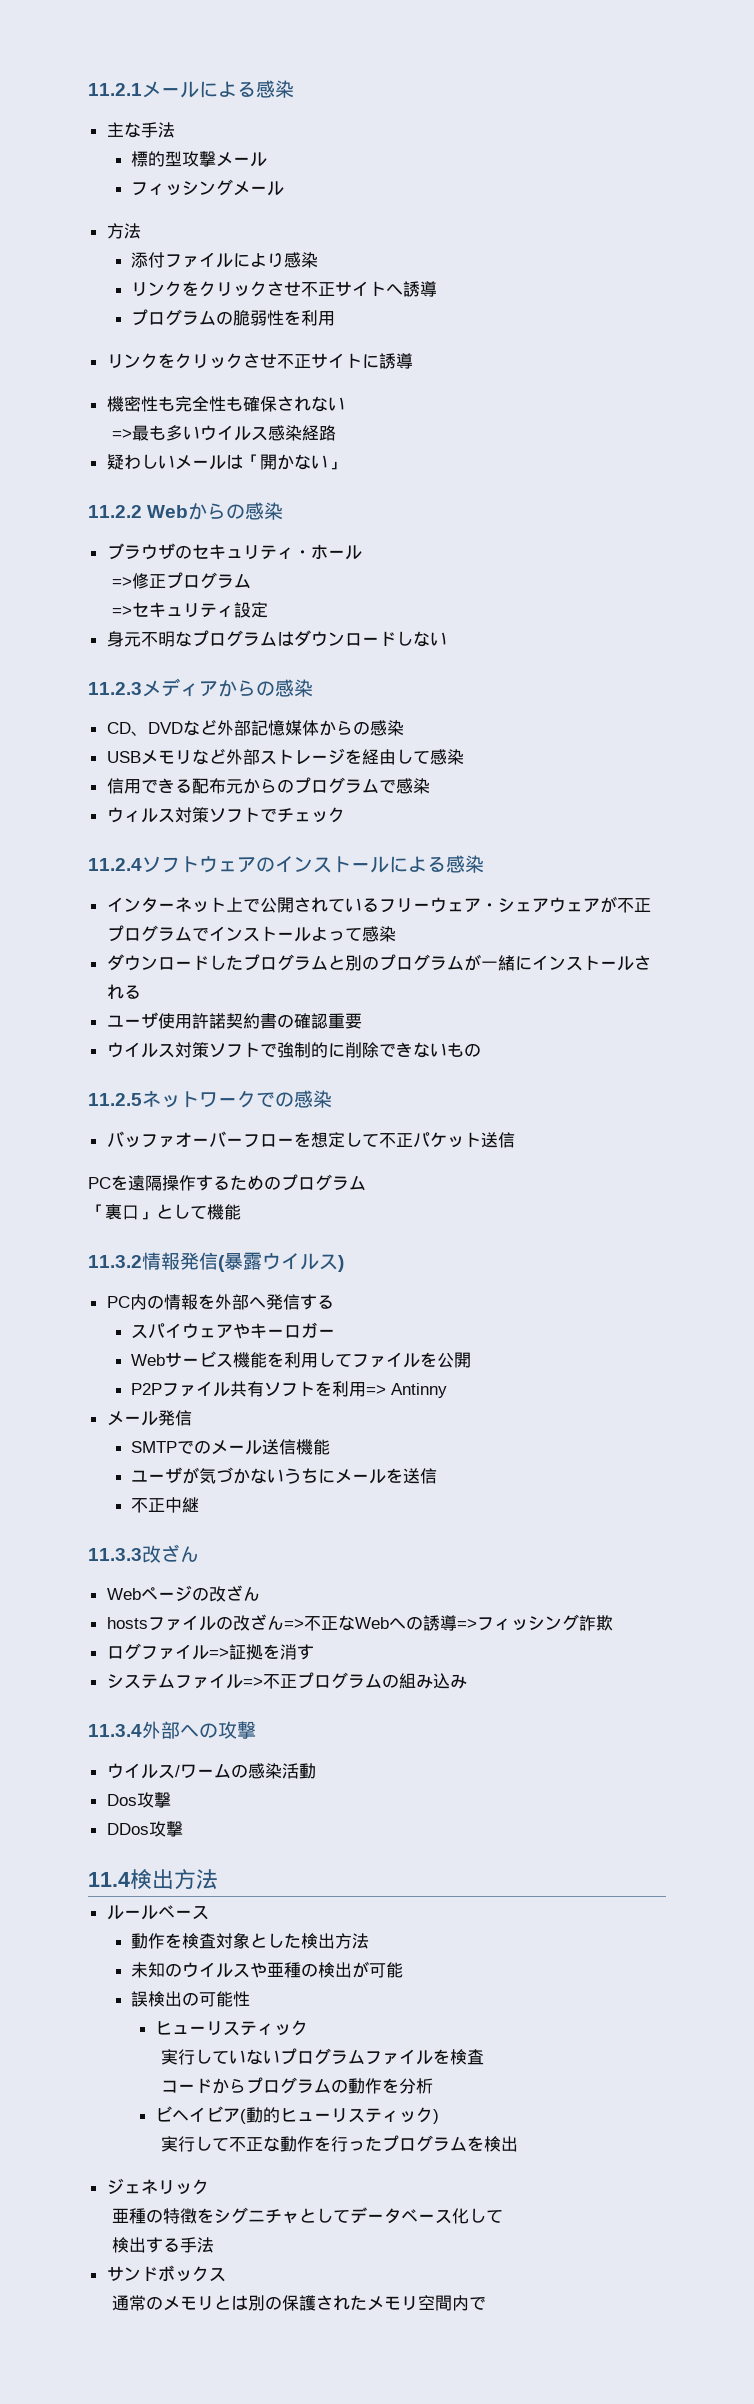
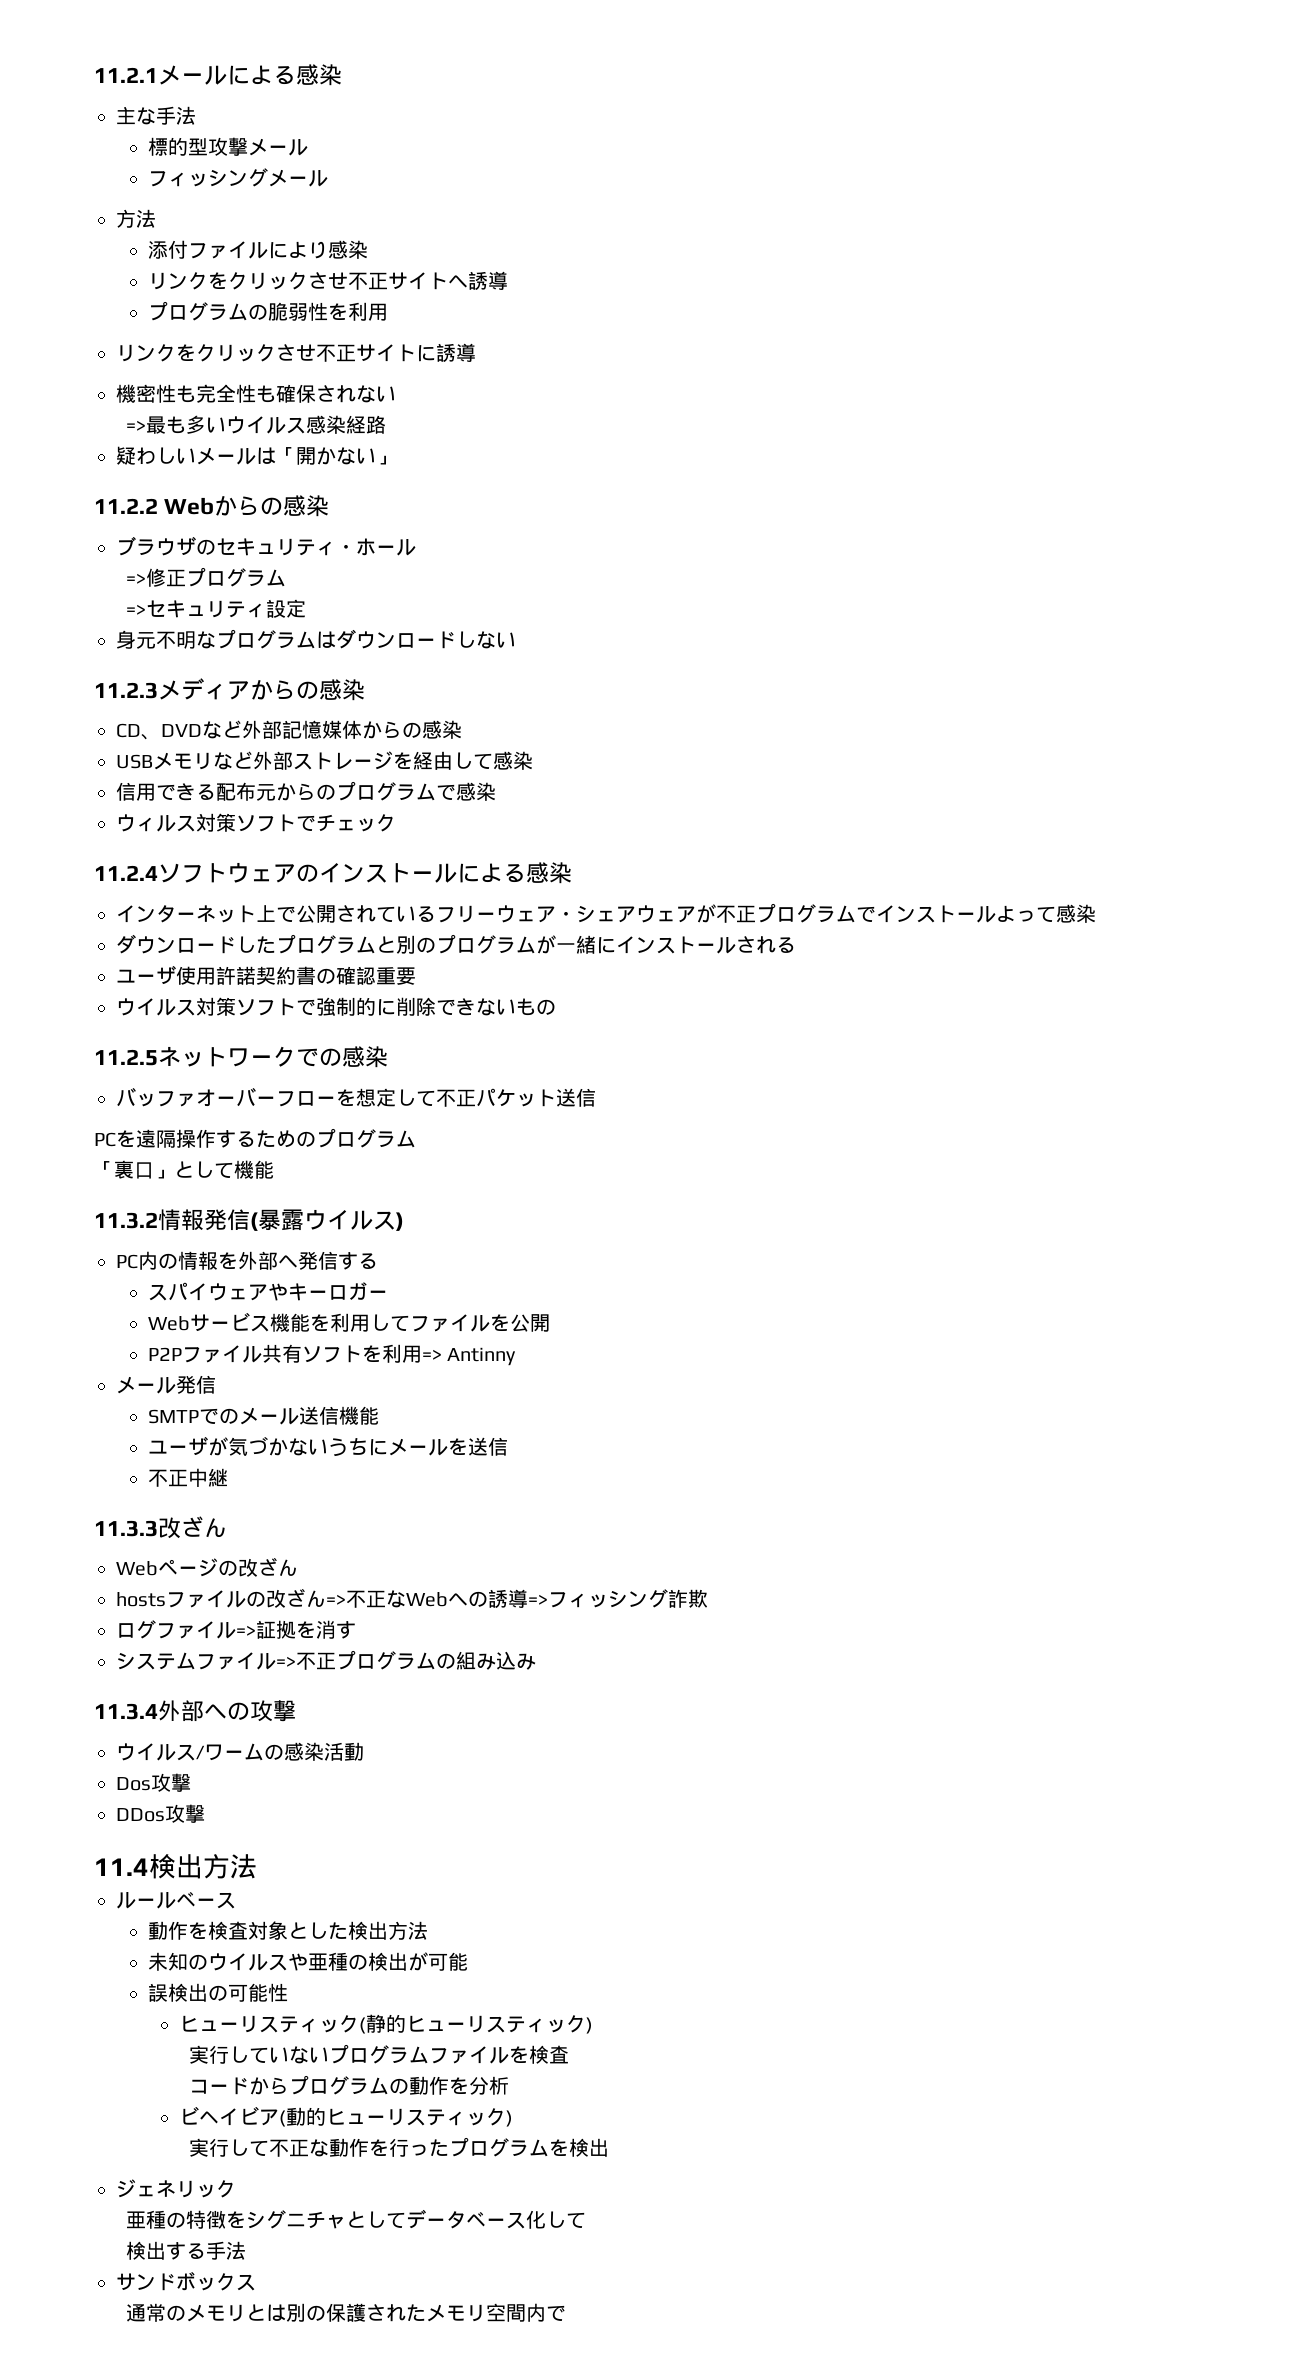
(309, 2028) none -> [359,2014,594,2034] (静的ヒューリスティック)

